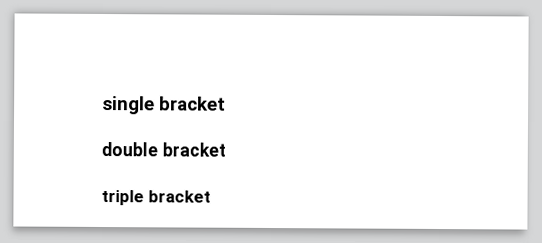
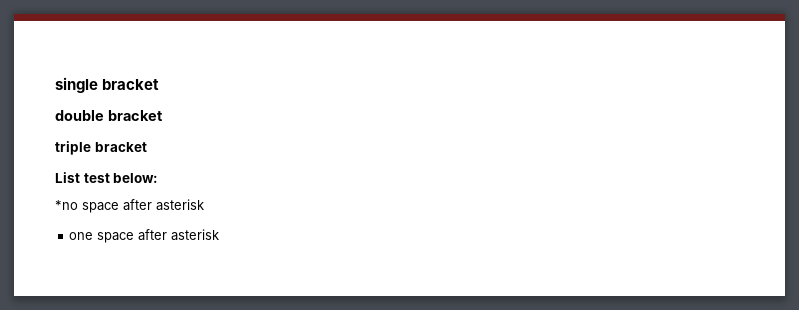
(211, 196) none -> [55,172,159,183] [55,199,204,213] [69,229,220,243] // List test below: // *no space after asterisk // one space after asterisk

